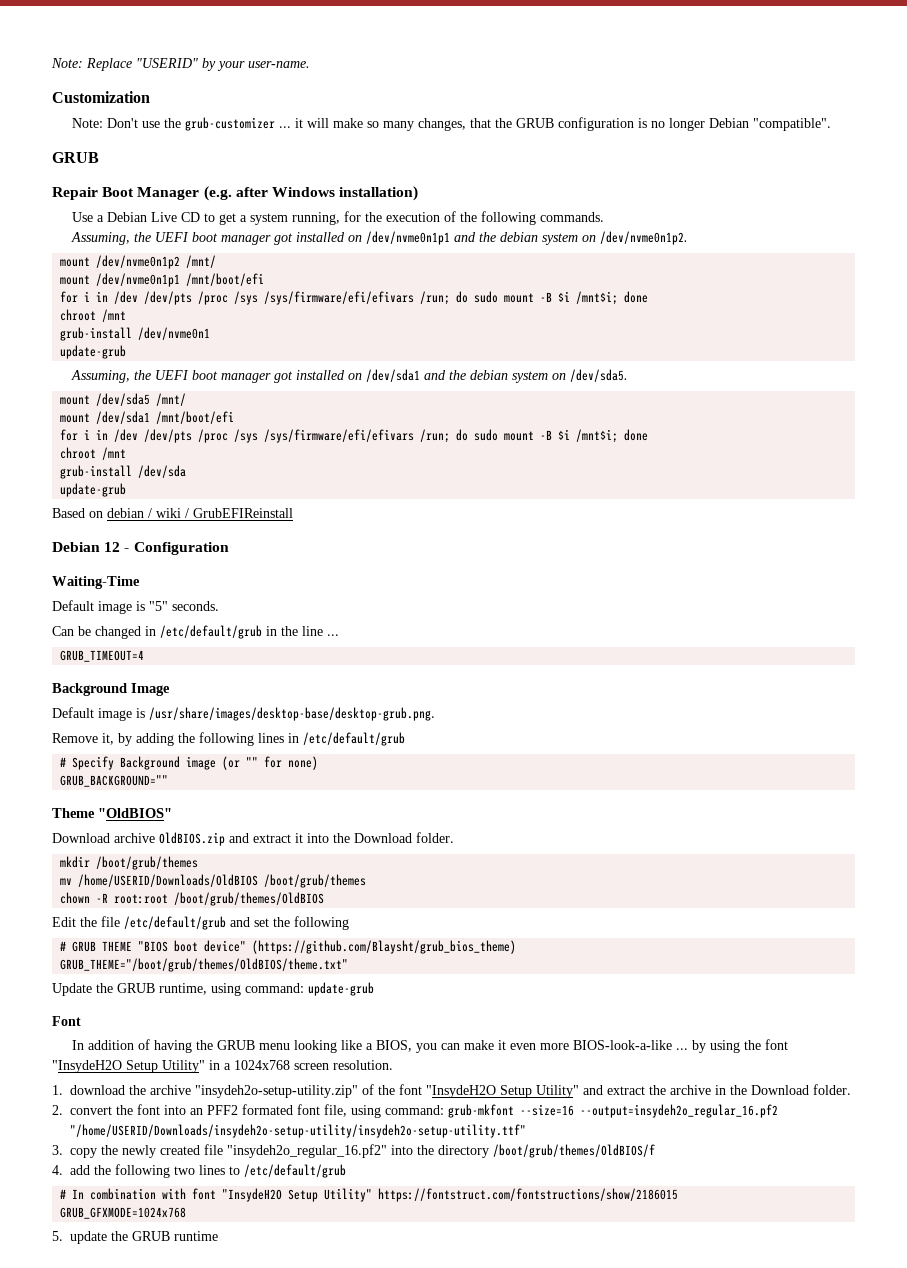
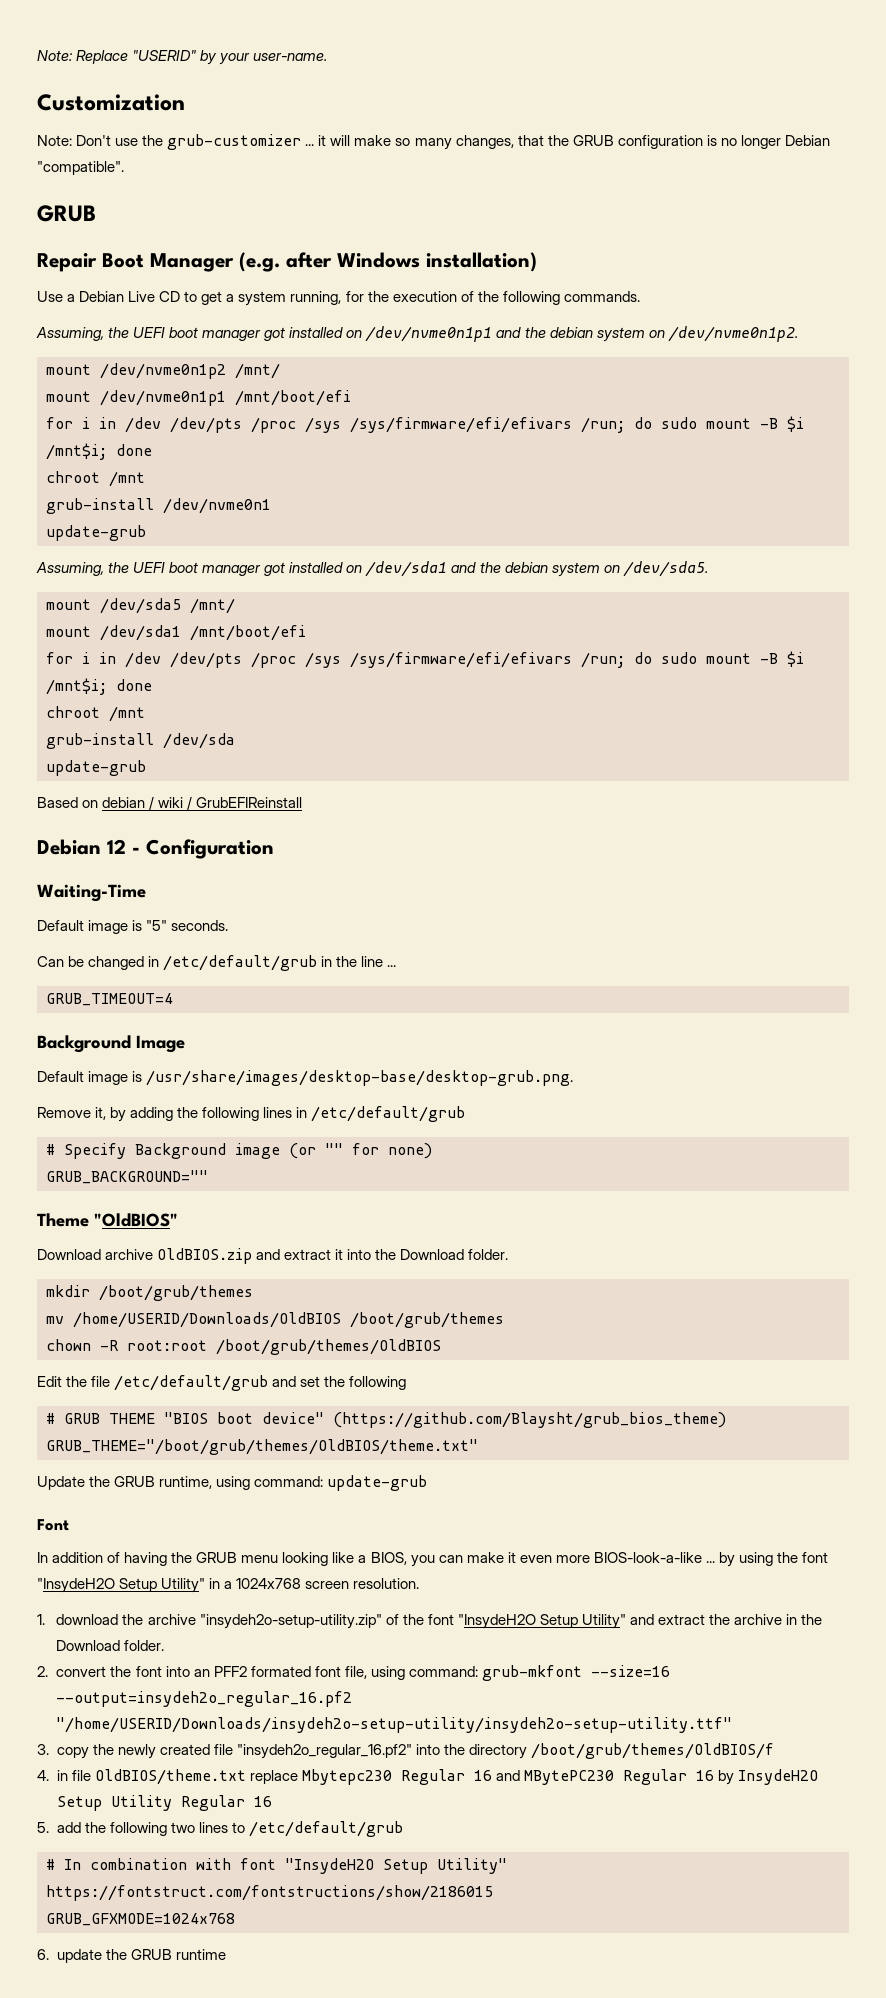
(63, 1170) none -> [56,1769,818,1785] [56,1795,272,1811] [37,1822,49,1833] in file OldBIOS/theme.txt replace Mbytepc230 Regular 16 and MBytePC230 Regular 16 by InsydeH2O Setup Utility Regular 16 // 5.
[52,1231,63,1241] 5. -> [37,1949,49,1960] 6.

